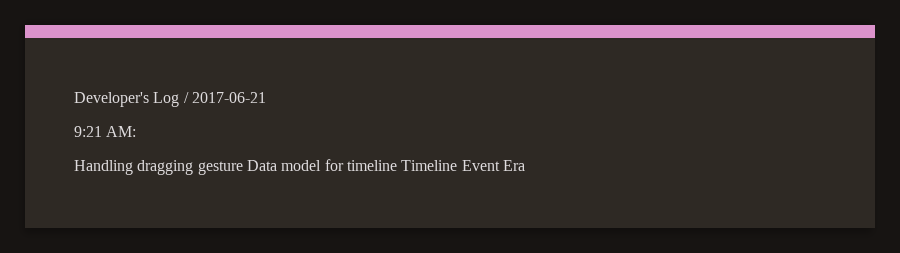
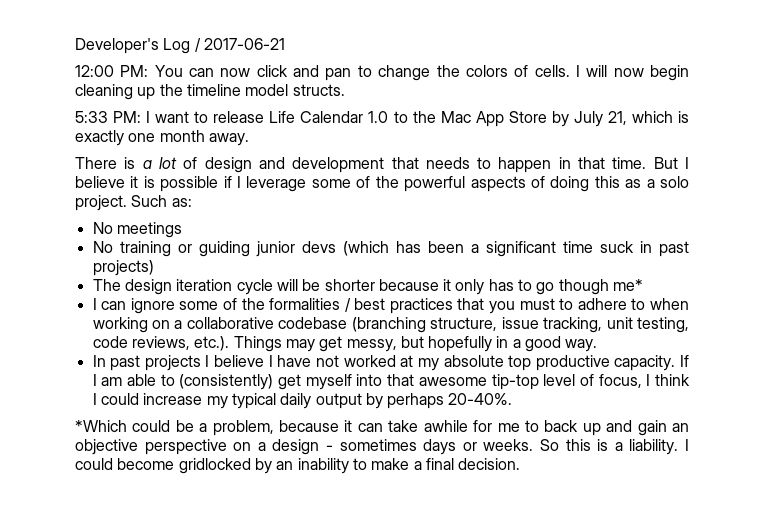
[74,126,137,137] [74,159,525,175] 9:21 AM: // Handling dragging gesture Data model for timeline Timeline Event Era -> [75,65,690,81] [75,84,345,100] [75,111,689,127] [75,130,249,146] [75,157,689,173] [75,176,689,192] [75,195,192,211] [92,222,182,238] [92,241,689,257] [92,260,154,276] [92,279,644,295] [92,298,689,314] [92,317,690,333] [92,336,598,352] [92,355,689,371] [92,374,691,390] [92,393,513,409] [75,420,690,436] [75,439,690,455] [75,458,521,474] 12:00 PM: You can now click and pan to change the colors of cells. I will now begin cleaning up the timeline model structs. // 5:33 PM: I want to release Life Calendar 1.0 to the Mac App Store by July 21, which is exactly one month away. // There is a lot of design and development that needs to happen in that time. But I believe it is possible if I leverage some of the powerful aspects of doing this as a solo project. Such as: // No meetings // No training or guiding junior devs (which has been a significant time suck in past projects) // The design iteration cycle will be shorter because it only has to go though me* // I can ignore some of the formalities / best practices that you must to adhere to when working on a collaborative codebase (branching structure, issue tracking, unit testing, code reviews, etc.). Things may get messy, but hopefully in a good way. // In past projects I believe I have not worked at my absolute top productive capacity. If I am able to (consistently) get myself into that awesome tip-top level of focus, I think I could increase my typical daily output by perhaps 20-40%. // *Which could be a problem, because it can take awhile for me to back up and gain an objective perspective on a design - sometimes days or weeks. So this is a liability. I could become gridlocked by an inability to make a final decision.

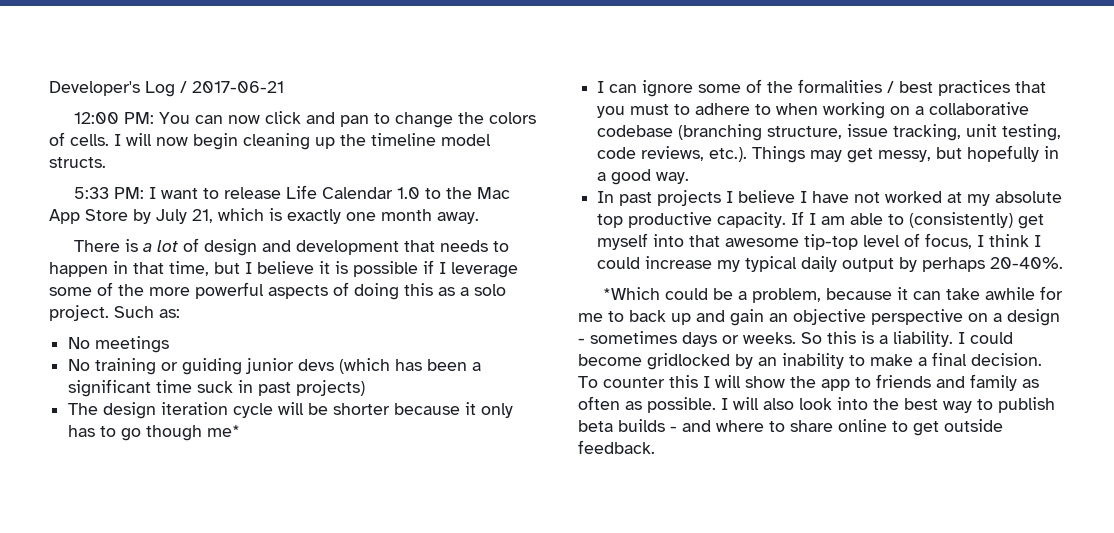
[612,157,678,169] time. But -> [169,261,240,276] time, but
(399, 182) none -> [149,287,190,296] more
(521, 464) none -> [578,374,1039,391] [578,396,1055,413] [578,419,1003,436] [578,440,655,454] To counter this I will show the app to friends and family as often as possible. I will also look into the best way to publish beta builds - and where to share online to get outside feedback.

